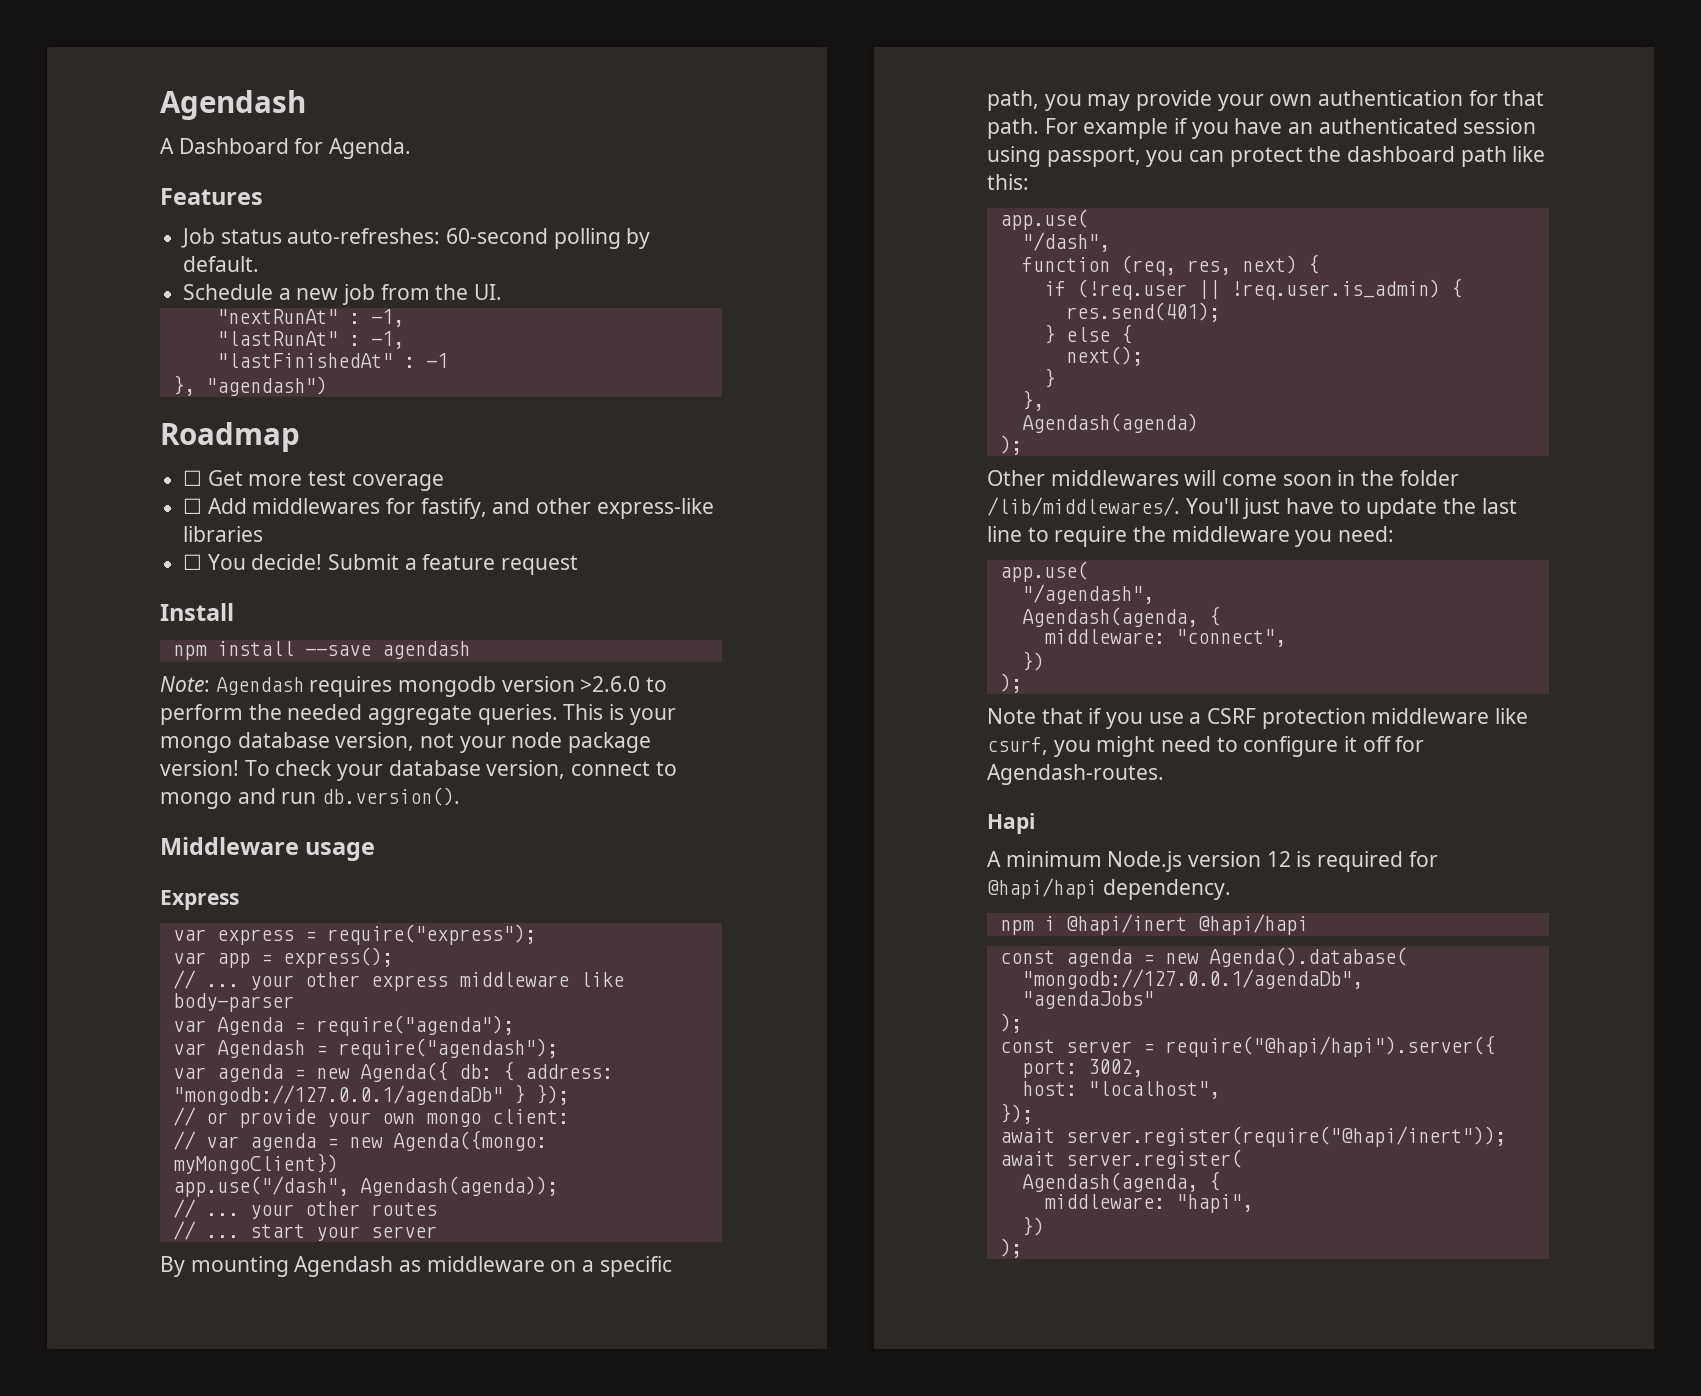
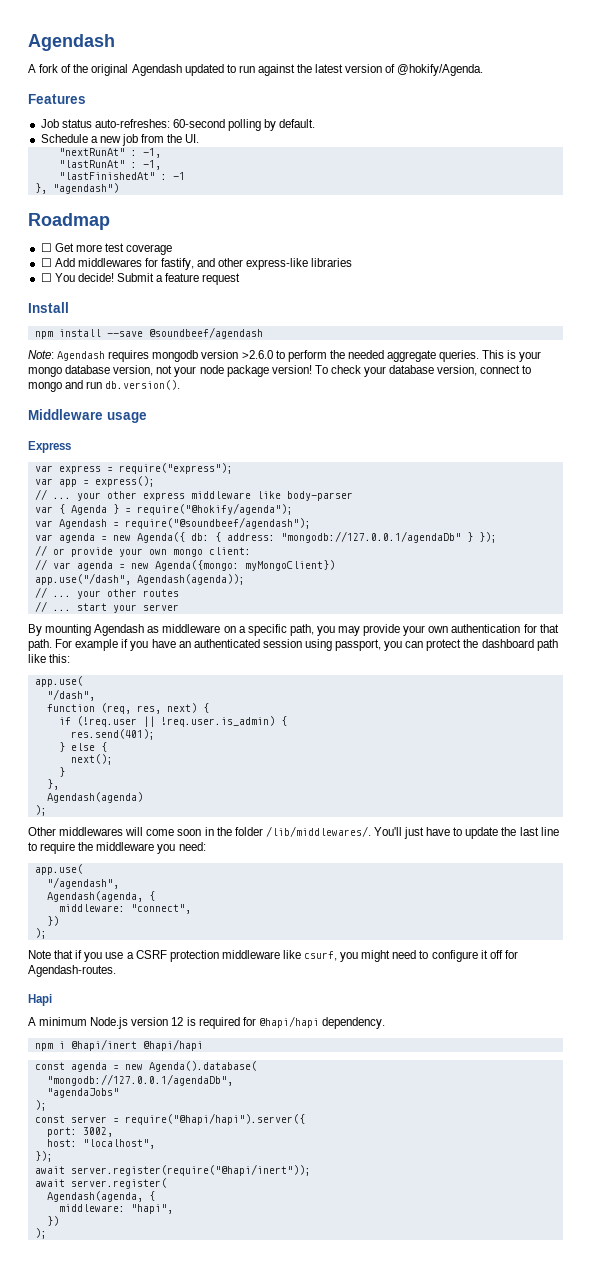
[178,138,412,159] Dashboard for Agenda. -> [39,64,484,76] fork of the original Agendash updated to run against the latest version of @hokify/Agenda.
[381,641,470,659] agendash -> [148,327,263,339] @soundbeef/agendash
[216,1015,514,1036] Agenda = require("agenda"); -> [58,503,293,515] { Agenda } = require("@hokify/agenda");
[337,1038,558,1059] require("agendash"); -> [124,517,311,529] require("@soundbeef/agendash");

